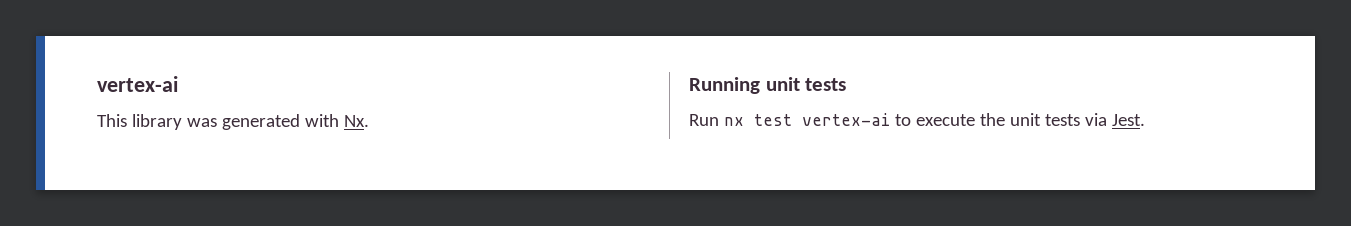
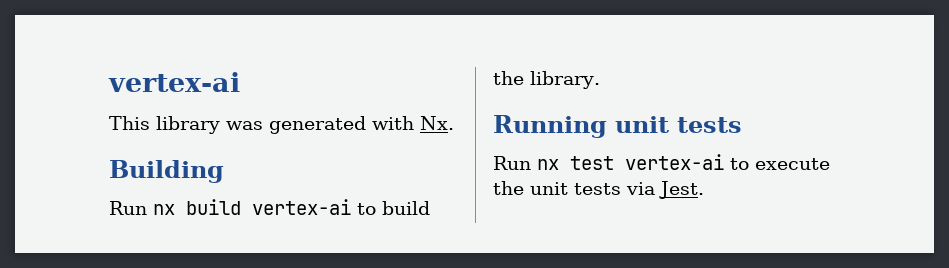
(369, 121) none -> [109,160,224,183] [109,199,430,215] [493,71,600,89] // Building // Run nx build vertex-ai to build the library.

